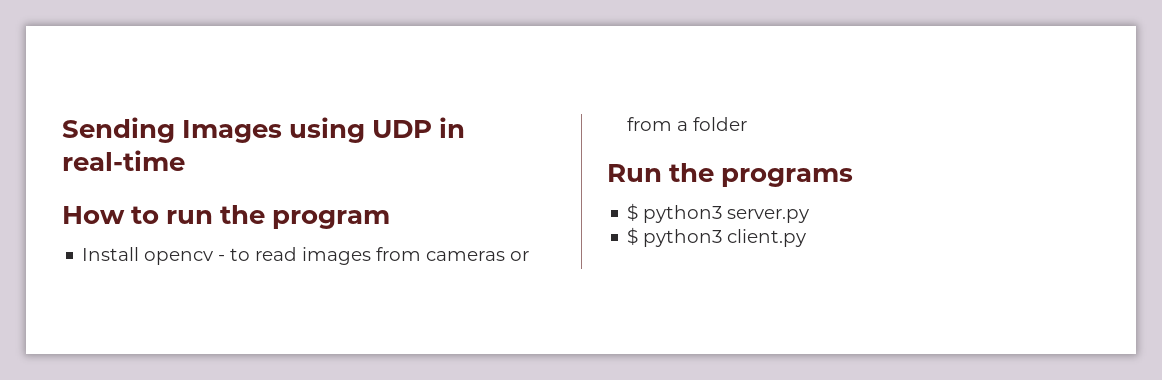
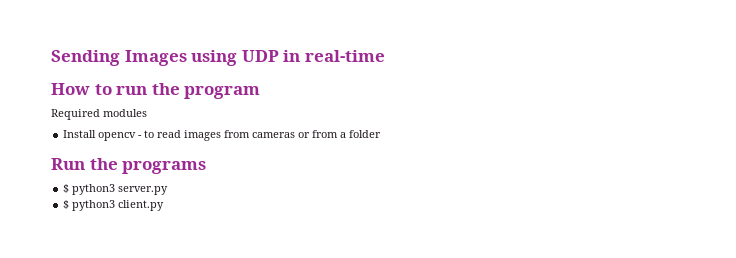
(391, 219) none -> [51,109,147,120] // Required modules

